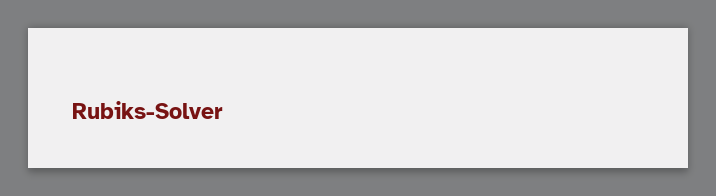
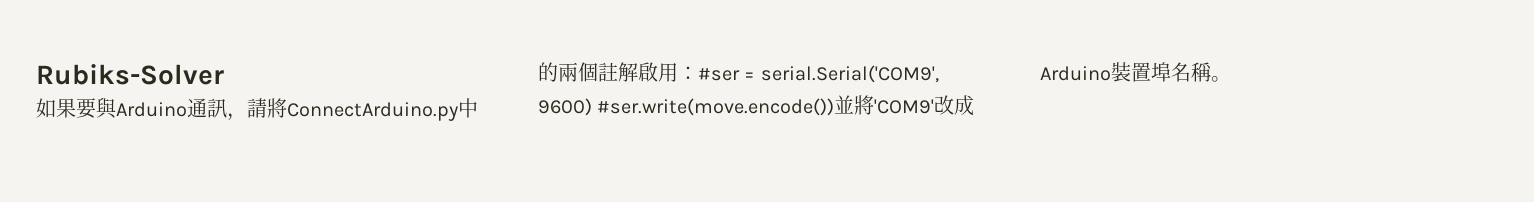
(223, 110) none -> [36,97,478,121] [538,62,939,83] [538,95,975,116] [1040,62,1231,82] // 如果要與Arduino通訊，請將ConnectArduino.py中的兩個註解啟用：#ser = serial.Serial('COM9', 9600) #ser.write(move.encode())並將'COM9'改成Arduino裝置埠名稱。

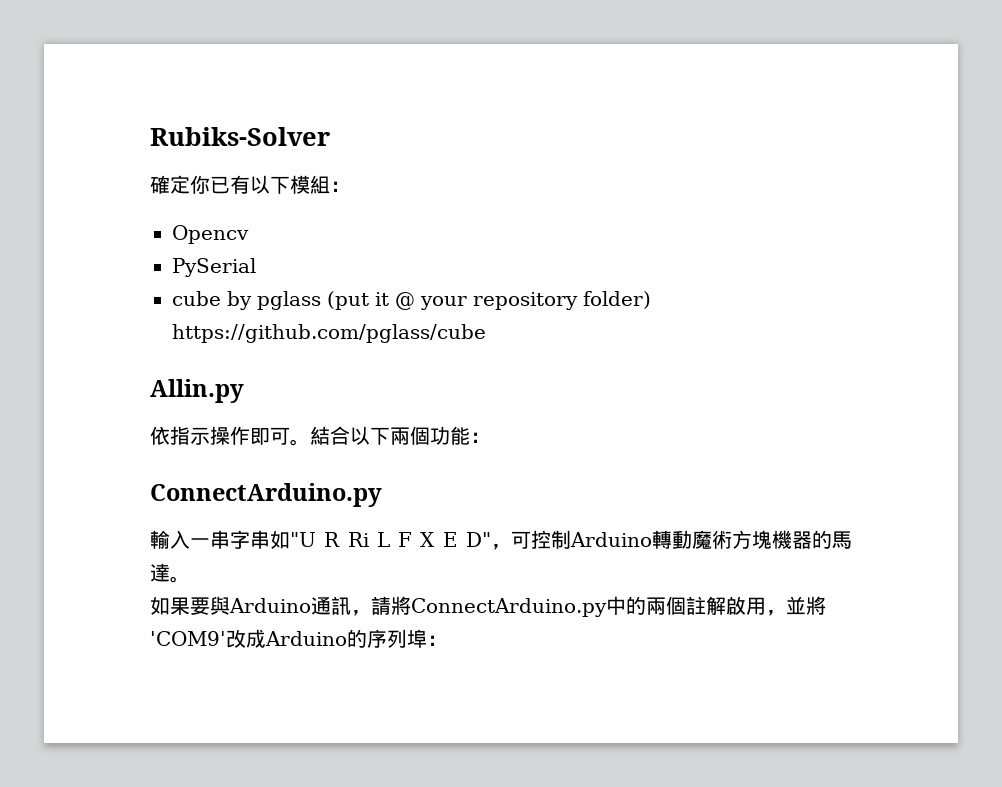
(224, 74) none -> [150,175,350,194] [172,225,249,244] [172,258,256,277] [172,291,651,310] [172,324,486,343] [150,379,244,403] [150,426,490,446] [150,483,382,507] [150,530,852,550] [150,563,190,583] // 確定你已有以下模組： // Opencv // PySerial // cube by pglass (put it @ your repository folder) https://github.com/pglass/cube // Allin.py // 依指示操作即可。結合以下兩個功能： // ConnectArduino.py // 輸入一串字串如"U R Ri L F X E D"，可控制Arduino轉動魔術方塊機器的馬達。
[678,65,939,83] [538,98,835,116] ：#ser = serial.Serial('COM9', 9600) #ser.write(move.encode()) -> [766,610,786,616] ，
[1111,62,1231,82] 裝置埠名稱。 -> [347,629,447,648] 的序列埠：

